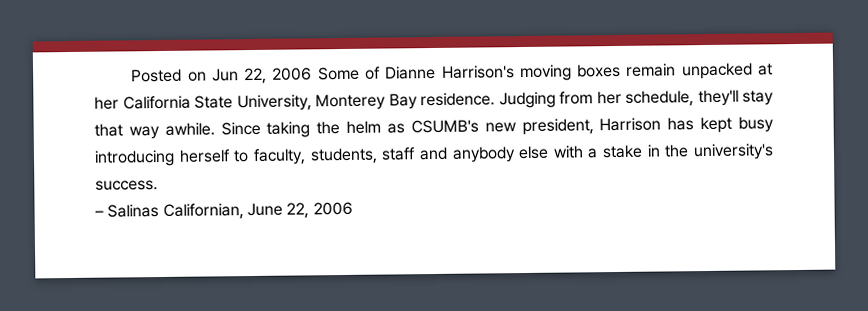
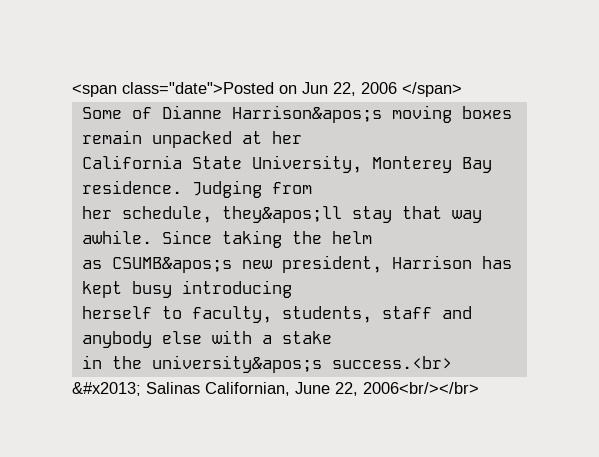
[131,68,183,83] Posted -> [72,82,274,97] <span class="date">Posted
(313, 74) none -> [402,82,462,97] </span> //
[441,65,515,79] Harrison's -> [231,105,382,123] Harrison&apos;s
(119, 103) none -> (302, 137) //
(593, 98) none -> (312, 188) //
[697,89,739,107] they'll -> [221,206,342,223] they&apos;ll
[386,119,479,134] as CSUMB's -> [81,257,232,273] // as CSUMB&apos;s
(175, 158) none -> (292, 289) //
(644, 151) none -> (332, 337) //
[693,143,774,161] [95,180,158,191] [94,210,104,217] university's success. // – -> [151,355,452,373] [72,382,141,396] university&apos;s success.<br> // &#x2013;
[312,201,353,216] 2006 -> [363,382,479,394] 2006<br/></br>

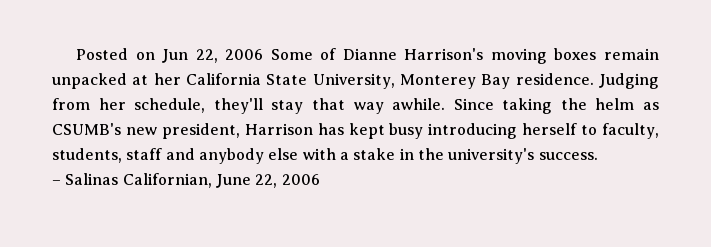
[72,82,274,97] <span class="date">Posted -> [76,48,129,60] Posted
[402,82,462,97] </span> // -> (264, 54) none
[231,105,382,123] Harrison&apos;s -> [404,48,484,60] Harrison's
(302, 137) // -> (181, 79) none
(312, 188) // -> (90, 104) none
[221,206,342,223] they&apos;ll -> [213,98,263,114] they'll
[81,257,232,273] // as CSUMB&apos;s -> [643,102,659,110] [52,123,121,135] as CSUMB's
(292, 289) // -> (518, 131) none
(332, 337) // -> (396, 154) none
[151,355,452,373] [72,382,141,396] university&apos;s success.<br> // &#x2013; -> [448,148,598,164] [52,180,61,185] university's success. // –
[363,382,479,394] 2006<br/></br> -> [281,174,320,185] 2006

